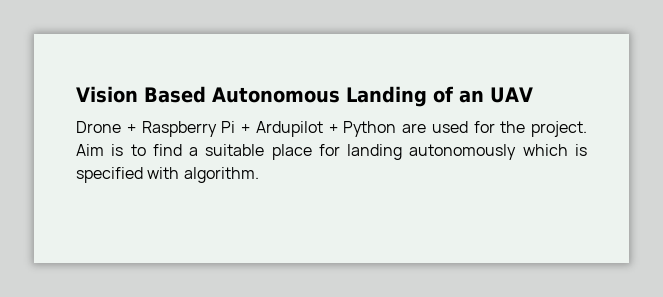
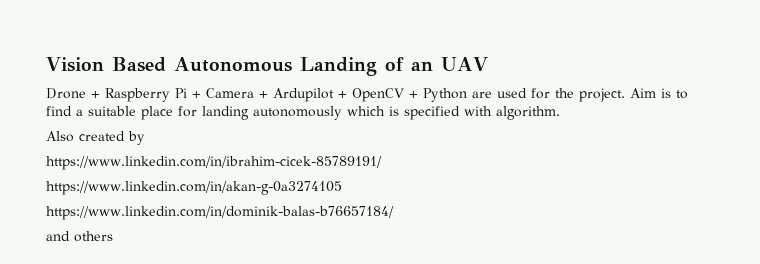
[255,121,323,137] Ardupilot -> [206,88,404,102] Camera + Ardupilot + OpenCV
(259, 175) none -> [46,131,145,145] [46,156,382,170] [46,181,342,195] [46,206,394,220] [46,231,113,242] // Also created by // https://www.linkedin.com/in/ibrahim-cicek-85789191/ // https://www.linkedin.com/in/akan-g-0a3274105 // https://www.linkedin.com/in/dominik-balas-b76657184/ // and others

